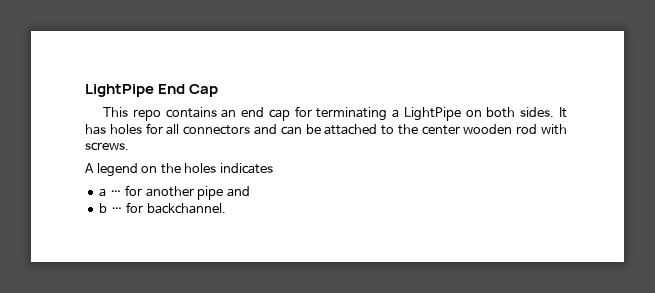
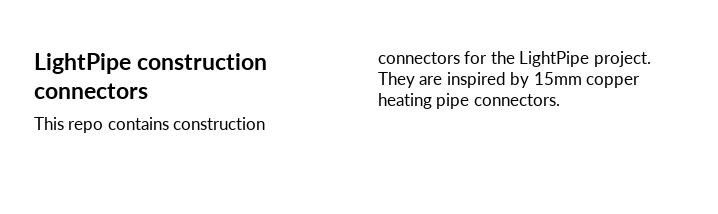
[85,84,219,97] LightPipe End Cap -> [34,53,268,74] [34,83,148,99] LightPipe construction connectors
[221,106,567,121] [85,123,567,135] [85,142,129,151] [85,163,273,177] [99,185,250,200] [99,202,226,214] an end cap for terminating a LightPipe on both sides. It has holes for all connectors and can be attached to the center wooden rod with screws. // A legend on the holes indicates // a … for another pipe and // b … for backchannel. -> [173,117,266,130] [378,51,651,67] [378,72,641,88] [378,93,560,109] construction connectors for the LightPipe project. They are inspired by 15mm copper heating pipe connectors.

